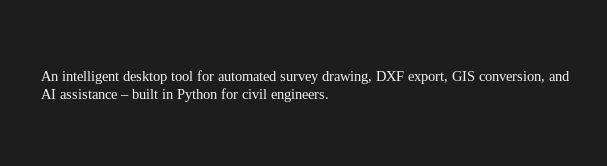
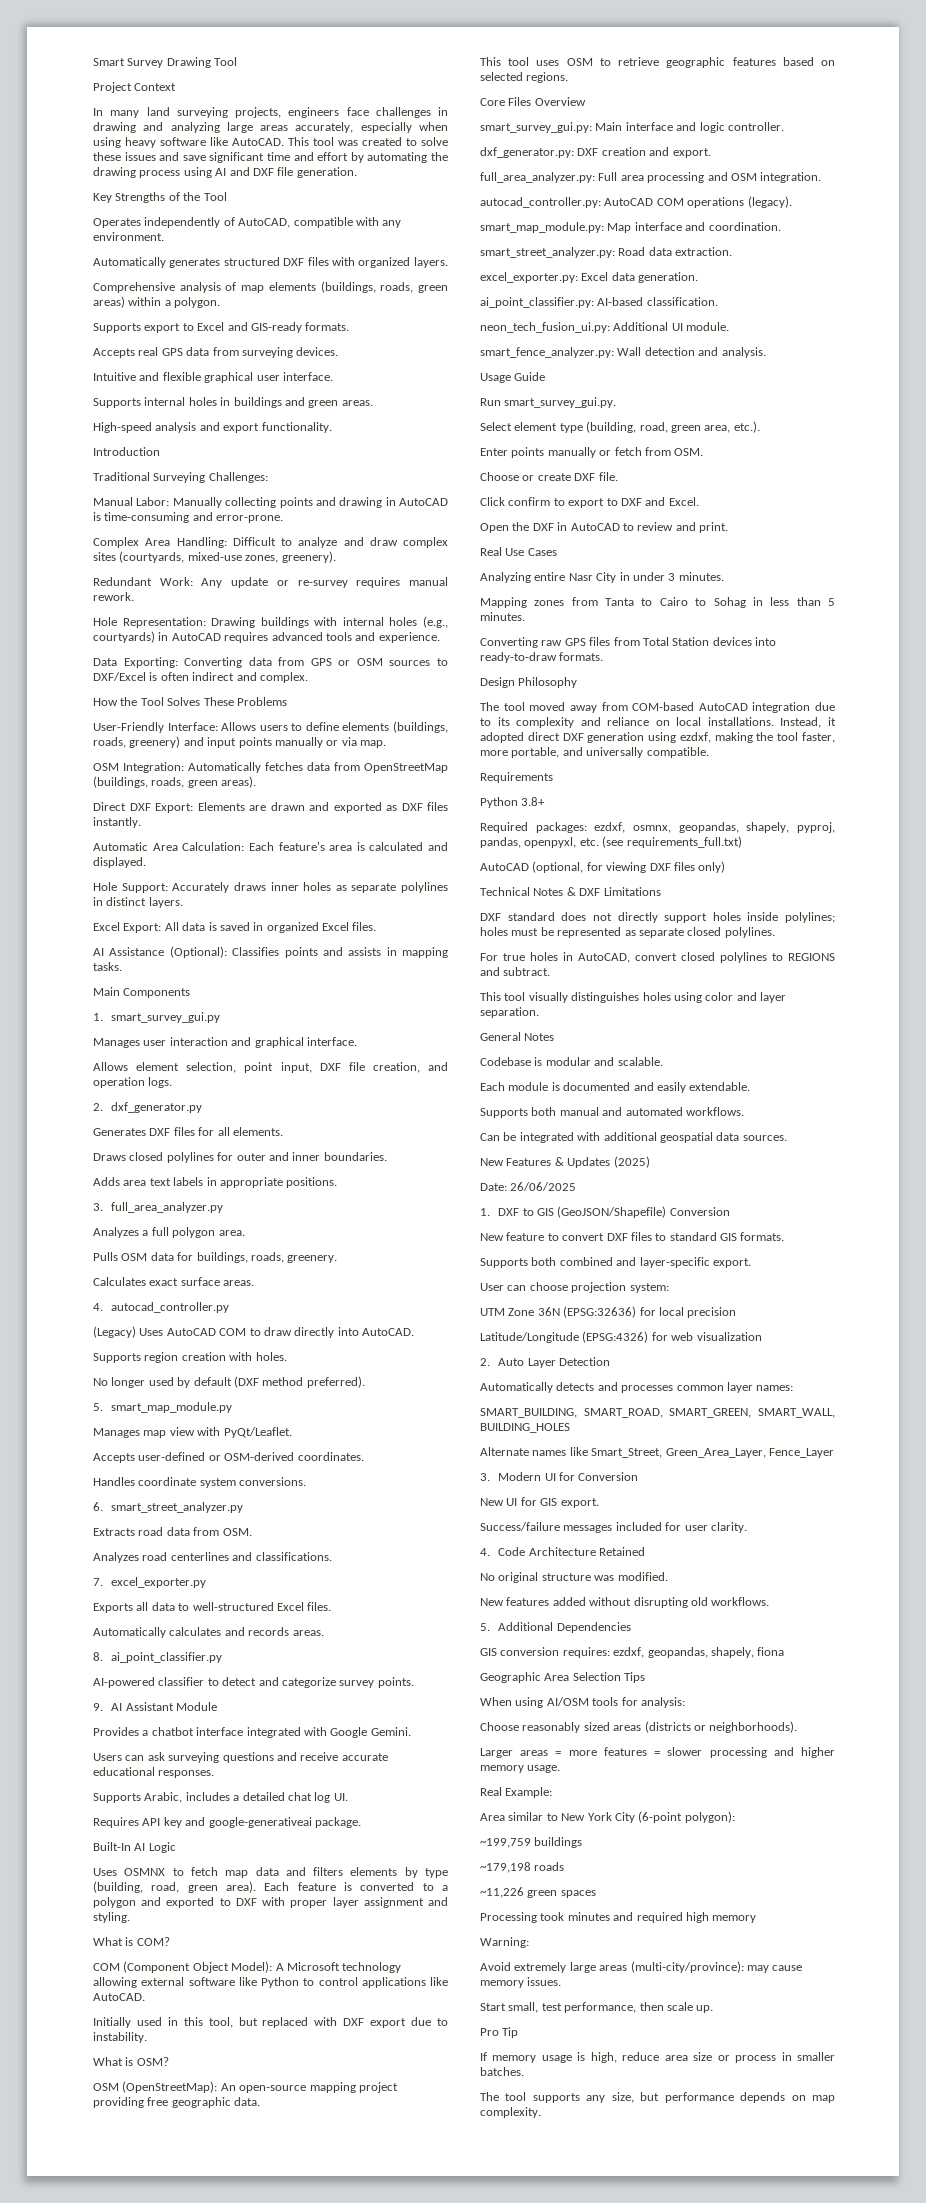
[41,70,570,84] [41,88,329,102] An intelligent desktop tool for automated survey drawing, DXF export, GIS conversion, and AI assistance – built in Python for civil engineers. -> [93,57,238,68] [93,82,177,93] [93,107,448,118] [93,122,448,133] [93,137,448,148] [93,152,448,163] [93,167,357,178] [93,192,227,203] [93,217,402,228] [93,232,164,241] [93,257,448,268] [93,281,448,293] [93,296,221,308] [93,322,350,333] [93,347,339,358] [93,372,333,383] [93,397,373,408] [93,422,332,433] [93,447,160,456] [93,472,268,483] [93,497,448,508] [93,512,284,523] [93,537,448,548] [93,551,336,563] [93,577,449,588] [93,592,134,601] [93,616,448,628] [93,631,440,643] [93,657,448,668] [93,672,308,683] [93,697,287,706] [93,721,448,733] [93,736,386,748] [93,762,448,773] [93,776,257,788] [93,802,448,813] [93,817,141,828] [93,842,448,851] [93,857,146,868] [93,882,448,893] [93,897,183,908] [93,922,377,933] [93,946,448,958] [93,962,122,971] [93,987,191,998] [93,1012,221,1023] [93,1037,357,1048] [93,1062,448,1073] [93,1077,173,1088] [93,1102,203,1113] [93,1127,283,1136] [93,1152,387,1163] [93,1177,338,1188] [93,1202,224,1213] [93,1227,245,1238] [93,1252,338,1263] [93,1277,255,1286] [93,1302,230,1313] [93,1326,414,1338] [93,1352,287,1363] [93,1376,365,1388] [93,1402,233,1413] [93,1427,292,1438] [93,1452,364,1463] [93,1477,307,1488] [93,1502,244,1513] [93,1527,252,1536] [93,1552,332,1563] [93,1577,207,1588] [93,1602,332,1613] [93,1627,324,1638] [93,1652,223,1663] [93,1677,414,1688] [93,1702,218,1711] [93,1727,411,1738] [93,1752,388,1763] [93,1767,215,1778] [93,1792,348,1803] [93,1817,361,1828] [93,1842,176,1853] [93,1867,449,1878] [93,1881,448,1893] [93,1897,449,1908] [93,1912,130,1923] [93,1937,170,1946] [93,1961,402,1973] [93,1977,448,1988] [93,1993,145,2001] [93,2017,449,2028] [93,2032,147,2043] [93,2057,169,2066] [93,2081,398,2093] [93,2097,261,2108] [480,57,835,68] [480,72,569,83] [480,97,586,106] [480,122,784,133] [480,147,711,158] [480,172,822,183] [480,196,792,208] [480,222,781,233] [480,247,733,258] [480,272,699,283] [480,297,718,308] [480,322,730,333] [480,347,766,358] [480,372,546,383] [480,397,617,408] [480,421,760,433] [480,447,704,458] [480,472,618,481] [480,497,699,508] [480,522,728,533] [480,547,557,556] [480,572,724,583] [480,597,835,608] [480,612,525,621] [480,637,776,648] [480,652,604,663] [480,677,578,688] [480,702,835,713] [480,717,836,728] [480,732,835,743] [480,747,709,758] [480,772,553,783] [480,797,546,808] [480,822,835,833] [480,836,742,848] [480,861,726,873] [480,887,661,896] [480,912,835,923] [480,927,775,938] [480,952,835,963] [480,967,551,976] [480,992,786,1003] [480,1007,539,1018] [480,1032,555,1041] [480,1057,663,1066] [480,1082,751,1093] [480,1107,744,1118] [480,1132,787,1143] [480,1156,650,1168] [480,1182,577,1191] [480,1206,730,1218] [480,1232,785,1241] [480,1257,751,1268] [480,1282,669,1293] [480,1306,737,1318] [480,1331,762,1343] [480,1357,611,1368] [480,1382,794,1393] [480,1408,835,1418] [480,1423,570,1433] [480,1447,834,1458] [480,1472,639,1481] [480,1497,599,1508] [480,1522,747,1533] [480,1547,646,1556] [480,1572,668,1583] [480,1597,770,1608] [480,1622,631,1633] [480,1647,785,1658] [480,1672,646,1683] [480,1697,685,1708] [480,1721,798,1733] [480,1747,835,1758] [480,1765,561,1773] [480,1787,553,1798] [480,1811,735,1823] [480,1837,583,1848] [480,1862,565,1873] [480,1887,596,1898] [480,1912,757,1923] [480,1937,529,1948] [480,1961,803,1973] [480,1977,562,1988] [480,2002,714,2013] [480,2027,519,2038] [480,2052,835,2063] [480,2067,524,2076] [480,2092,835,2103] [480,2107,541,2118] Smart Survey Drawing Tool // Project Context // In many land surveying projects, engineers face challenges in drawing and analyzing large areas accurately, especially when using heavy software like AutoCAD. This tool was created to solve these issues and save significant time and effort by automating the drawing process using AI and DXF file generation. // Key Strengths of the Tool // Operates independently of AutoCAD, compatible with any environment. // Automatically generates structured DXF files with organized layers. // Comprehensive analysis of map elements (buildings, roads, green areas) within a polygon. // Supports export to Excel and GIS-ready formats. // Accepts real GPS data from surveying devices. // Intuitive and flexible graphical user interface. // Supports internal holes in buildings and green areas. // High-speed analysis and export functionality. // Introduction // Traditional Surveying Challenges: // Manual Labor: Manually collecting points and drawing in AutoCAD is time-consuming and error-prone. // Complex Area Handling: Difficult to analyze and draw complex sites (courtyards, mixed-use zones, greenery). // Redundant Work: Any update or re-survey requires manual rework. // Hole Representation: Drawing buildings with internal holes (e.g., courtyards) in AutoCAD requires advanced tools and experience. // Data Exporting: Converting data from GPS or OSM sources to DXF/Excel is often indirect and complex. // How the Tool Solves These Problems // User-Friendly Interface: Allows users to define elements (buildings, roads, greenery) and input points manually or via map. // OSM Integration: Automatically fetches data from OpenStreetMap (buildings, roads, green areas). // Direct DXF Export: Elements are drawn and exported as DXF files instantly. // Automatic Area Calculation: Each feature's area is calculated and displayed. // Hole Support: Accurately draws inner holes as separate polylines in distinct layers. // Excel Export: All data is saved in organized Excel files. // AI Assistance (Optional): Classifies points and assists in mapping tasks. // Main Components // 1. smart_survey_gui.py // Manages user interaction and graphical interface. // Allows element selection, point input, DXF file creation, and operation logs. // 2. dxf_generator.py // Generates DXF files for all elements. // Draws closed polylines for outer and inner boundaries. // Adds area text labels in appropriate positions. // 3. full_area_analyzer.py // Analyzes a full polygon area. // Pulls OSM data for buildings, roads, greenery. // Calculates exact surface areas. // 4. autocad_controller.py // (Legacy) Uses AutoCAD COM to draw directly into AutoCAD. // Supports region creation with holes. // No longer used by default (DXF method preferred). // 5. smart_map_module.py // Manages map view with PyQt/Leaflet. // Accepts user-defined or OSM-derived coordinates. // Handles coordinate system conversions. // 6. smart_street_analyzer.py // Extracts road data from OSM. // Analyzes road centerlines and classifications. // 7. excel_exporter.py // Exports all data to well-structured Excel files. // Automatically calculates and records areas. // 8. ai_point_classifier.py // AI-powered classifier to detect and categorize survey points. // 9. AI Assistant Module // Provides a chatbot interface integrated with Google Gemini. // Users can ask surveying questions and receive accurate educational responses. // Supports Arabic, includes a detailed chat log UI. // Requires API key and google-generativeai package. // Built-In AI Logic // Uses OSMNX to fetch map data and filters elements by type (building, road, green area). Each feature is converted to a polygon and exported to DXF with proper layer assignment and styling. // What is COM? // COM (Component Object Model): A Microsoft technology allowing external software like Python to control applications like AutoCAD. // Initially used in this tool, but replaced with DXF export due to instability. // What is OSM? // OSM (OpenStreetMap): An open-source mapping project providing free geographic data. // This tool uses OSM to retrieve geographic features based on selected regions. // Core Files Overview // smart_survey_gui.py: Main interface and logic controller. // dxf_generator.py: DXF creation and export. // full_area_analyzer.py: Full area processing and OSM integration. // autocad_controller.py: AutoCAD COM operations (legacy). // smart_map_module.py: Map interface and coordination. // smart_street_analyzer.py: Road data extraction. // excel_exporter.py: Excel data generation. // ai_point_classifier.py: AI-based classification. // neon_tech_fusion_ui.py: Additional UI module. // smart_fence_analyzer.py: Wall detection and analysis. // Usage Guide // Run smart_survey_gui.py. // Select element type (building, road, green area, etc.). // Enter points manually or fetch from OSM. // Choose or create DXF file. // Click confirm to export to DXF and Excel. // Open the DXF in AutoCAD to review and print. // Real Use Cases // Analyzing entire Nasr City in under 3 minutes. // Mapping zones from Tanta to Cairo to Sohag in less than 5 minutes. // Converting raw GPS files from Total Station devices into ready-to-draw formats. // Design Philosophy // The tool moved away from COM-based AutoCAD integration due to its complexity and reliance on local installations. Instead, it adopted direct DXF generation using ezdxf, making the tool faster, more portable, and universally compatible. // Requirements // Python 3.8+ // Required packages: ezdxf, osmnx, geopandas, shapely, pyproj, pandas, openpyxl, etc. (see requirements_full.txt) // AutoCAD (optional, for viewing DXF files only) // Technical Notes & DXF Limitations // DXF standard does not directly support holes inside polylines; holes must be represented as separate closed polylines. // For true holes in AutoCAD, convert closed polylines to REGIONS and subtract. // This tool visually distinguishes holes using color and layer separation. // General Notes // Codebase is modular and scalable. // Each module is documented and easily extendable. // Supports both manual and automated workflows. // Can be integrated with additional geospatial data sources. // New Features & Updates (2025) // Date: 26/06/2025 // 1. DXF to GIS (GeoJSON/Shapefile) Conversion // New feature to convert DXF files to standard GIS formats. // Supports both combined and layer-specific export. // User can choose projection system: // UTM Zone 36N (EPSG:32636) for local precision // Latitude/Longitude (EPSG:4326) for web visualization // 2. Auto Layer Detection // Automatically detects and processes common layer names: // SMART_BUILDING, SMART_ROAD, SMART_GREEN, SMART_WALL, BUILDING_HOLES // Alternate names like Smart_Street, Green_Area_Layer, Fence_Layer // 3. Modern UI for Conversion // New UI for GIS export. // Success/failure messages included for user clarity. // 4. Code Architecture Retained // No original structure was modified. // New features added without disrupting old workflows. // 5. Additional Dependencies // GIS conversion requires: ezdxf, geopandas, shapely, fiona // Geographic Area Selection Tips // When using AI/OSM tools for analysis: // Choose reasonably sized areas (districts or neighborhoods). // Larger areas = more features = slower processing and higher memory usage. // Real Example: // Area similar to New York City (6-point polygon): // ~199,759 buildings // ~179,198 roads // ~11,226 green spaces // Processing took minutes and required high memory // Warning: // Avoid extremely large areas (multi-city/province): may cause memory issues. // Start small, test performance, then scale up. // Pro Tip // If memory usage is high, reduce area size or process in smaller batches. // The tool supports any size, but performance depends on map complexity.

